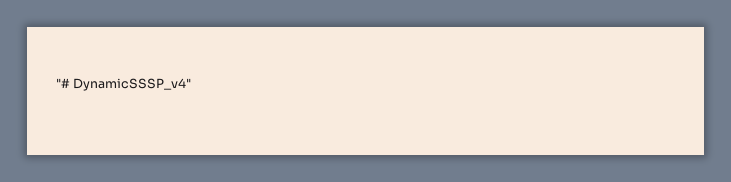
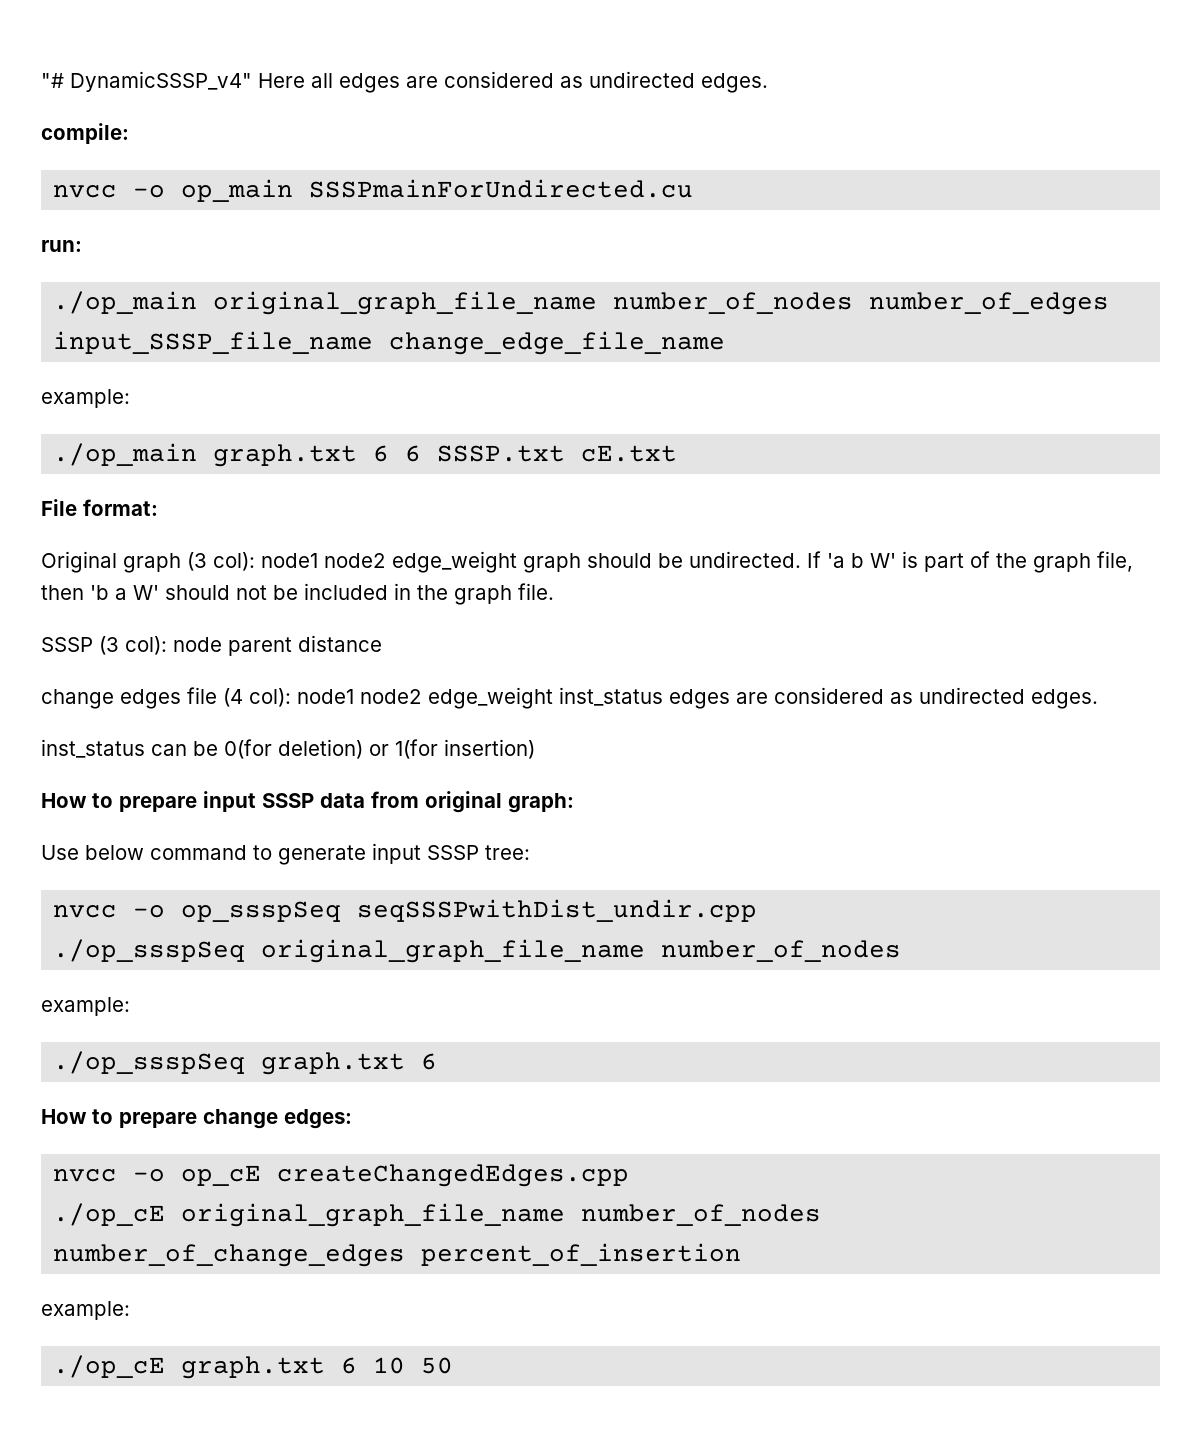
(192, 84) none -> [258,71,768,93] [41,123,129,144] [53,179,694,202] [41,240,82,252] [53,291,1110,315] [53,331,726,355] [41,389,130,408] [53,443,678,467] [41,499,158,516] [41,551,1133,573] [41,583,554,605] [41,635,382,656] [41,687,1098,709] [41,739,535,759] [41,791,574,813] [41,843,530,865] [53,899,758,922] [53,939,902,963] [41,997,130,1016] [53,1051,438,1075] [41,1109,352,1129] [53,1164,630,1187] [53,1203,822,1227] [53,1243,742,1267] [41,1301,130,1320] [53,1355,454,1379] Here all edges are considered as undirected edges. // compile: // nvcc -o op_main SSSPmainForUndirected.cu // run: // ./op_main original_graph_file_name number_of_nodes number_of_edges input_SSSP_file_name change_edge_file_name // example: // ./op_main graph.txt 6 6 SSSP.txt cE.txt // File format: // Original graph (3 col): node1 node2 edge_weight graph should be undirected. If 'a b W' is part of the graph file, then 'b a W' should not be included in the graph file. // SSSP (3 col): node parent distance // change edges file (4 col): node1 node2 edge_weight inst_status edges are considered as undirected edges. // inst_status can be 0(for deletion) or 1(for insertion) // How to prepare input SSSP data from original graph: // Use below command to generate input SSSP tree: // nvcc -o op_ssspSeq seqSSSPwithDist_undir.cpp // ./op_ssspSeq original_graph_file_name number_of_nodes // example: // ./op_ssspSeq graph.txt 6 // How to prepare change edges: // nvcc -o op_cE createChangedEdges.cpp // ./op_cE original_graph_file_name number_of_nodes number_of_change_edges percent_of_insertion // example: // ./op_cE graph.txt 6 10 50

